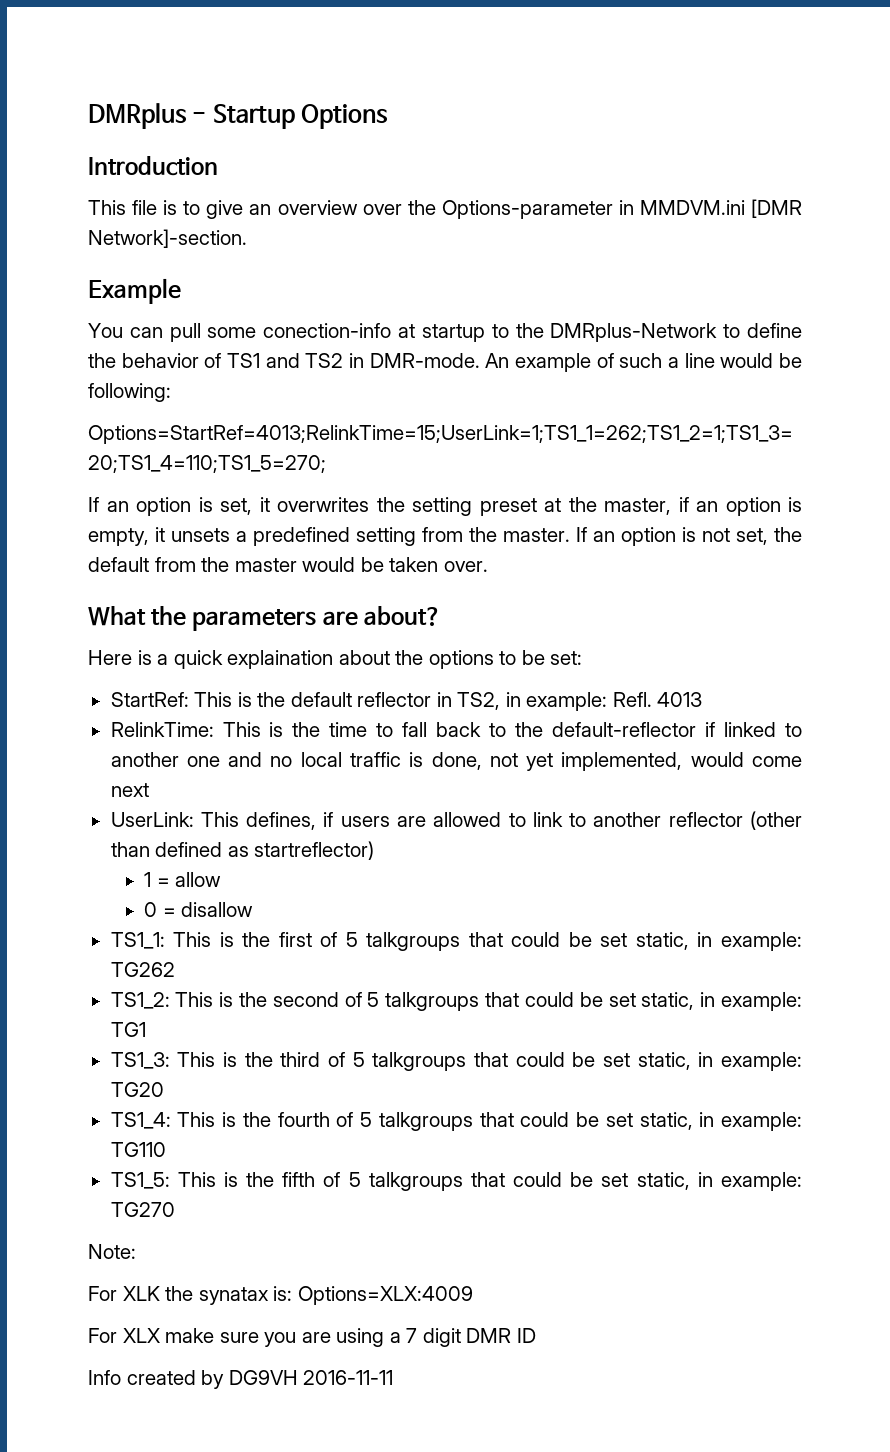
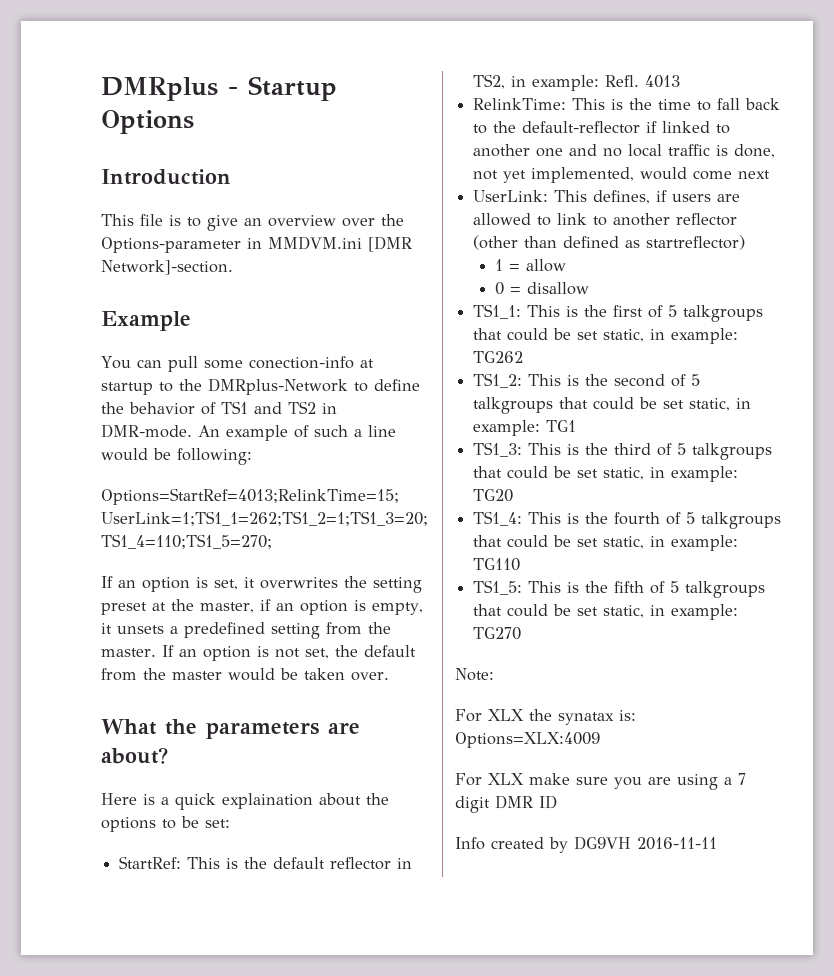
[122,1286,160,1301] XLK -> [488,709,524,721] XLX

